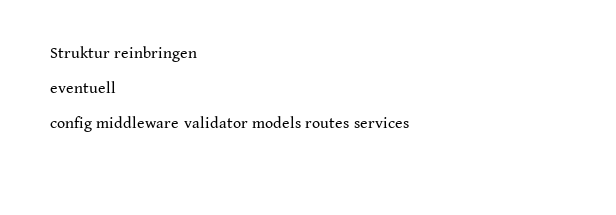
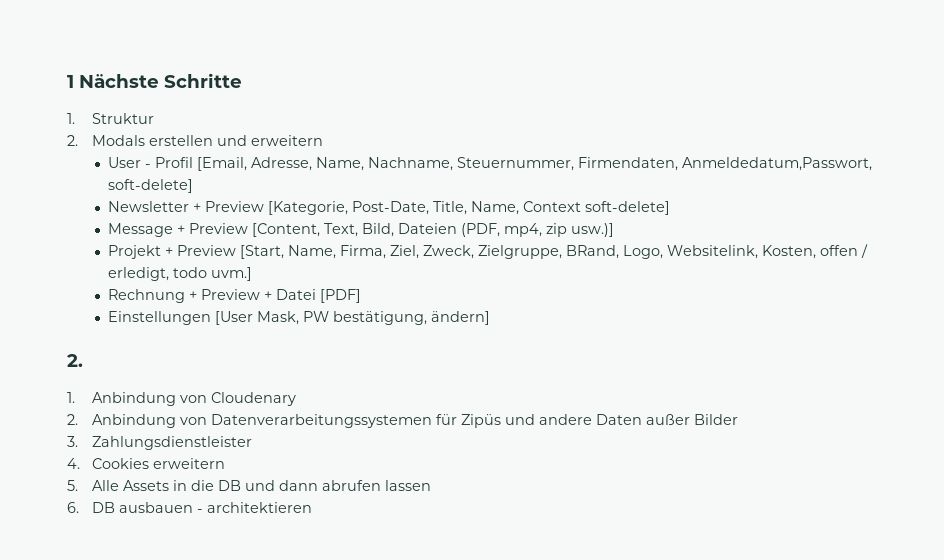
[50,46,198,62] [50,81,116,93] [50,116,409,132] Struktur reinbringen // eventuell // config middleware validator models routes services -> [67,73,242,88] [67,113,155,124] [67,135,324,146] [107,157,872,171] [107,179,193,193] [107,201,670,215] [107,223,614,237] [107,244,868,259] [107,267,252,281] [107,289,361,303] [107,311,490,325] [67,354,83,367] [67,392,297,406] [67,414,739,428] [67,436,253,450] [67,458,226,469] [67,480,432,491] [67,502,313,513] 1 Nächste Schritte // 1. Struktur // 2. Modals erstellen und erweitern // User - Profil [Email, Adresse, Name, Nachname, Steuernummer, Firmendaten, Anmeldedatum,Passwort, soft-delete] // Newsletter + Preview [Kategorie, Post-Date, Title, Name, Context soft-delete] // Message + Preview [Content, Text, Bild, Dateien (PDF, mp4, zip usw.)] // Projekt + Preview [Start, Name, Firma, Ziel, Zweck, Zielgruppe, BRand, Logo, Websitelink, Kosten, offen / erledigt, todo uvm.] // Rechnung + Preview + Datei [PDF] // Einstellungen [User Mask, PW bestätigung, ändern] // 2. // 1. Anbindung von Cloudenary // 2. Anbindung von Datenverarbeitungssystemen für Zipüs und andere Daten außer Bilder // 3. Zahlungsdienstleister // 4. Cookies erweitern // 5. Alle Assets in die DB und dann abrufen lassen // 6. DB ausbauen - architektieren

